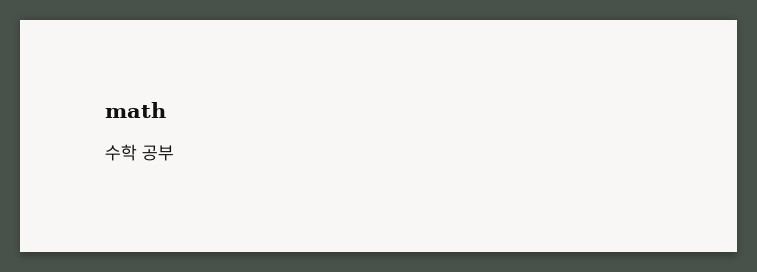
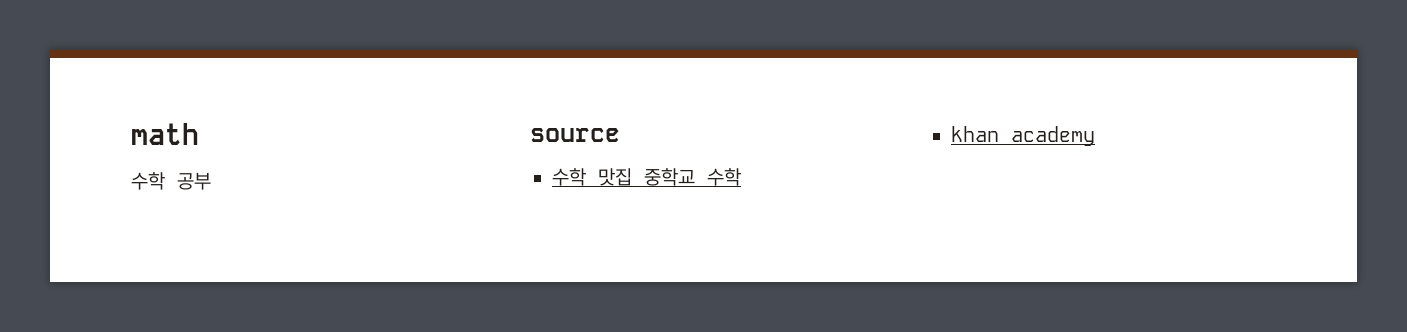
(174, 153) none -> [530,128,620,142] [552,168,741,186] [951,126,1095,146] // source // 수학 맛집 중학교 수학 // khan academy

